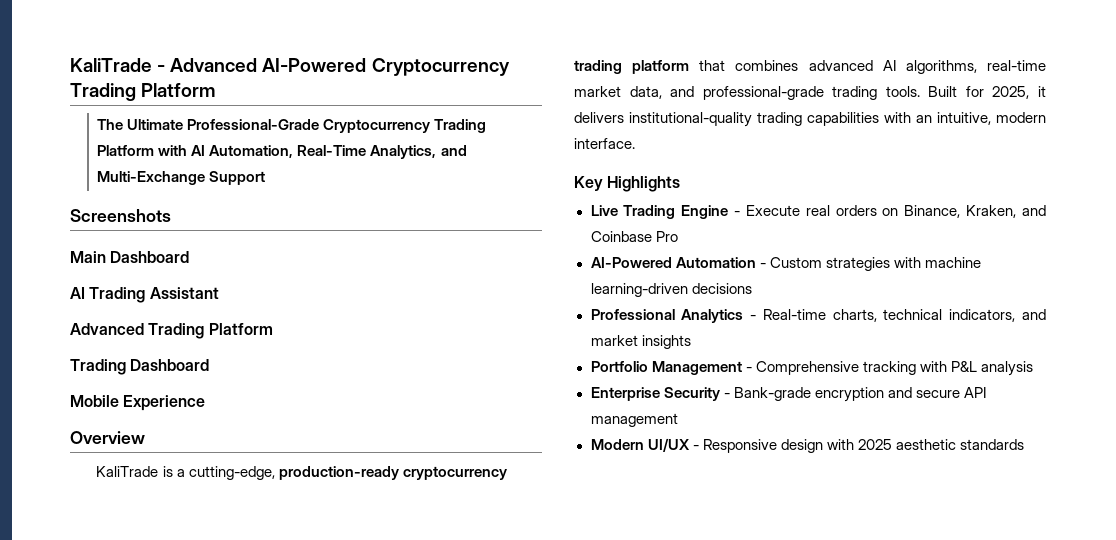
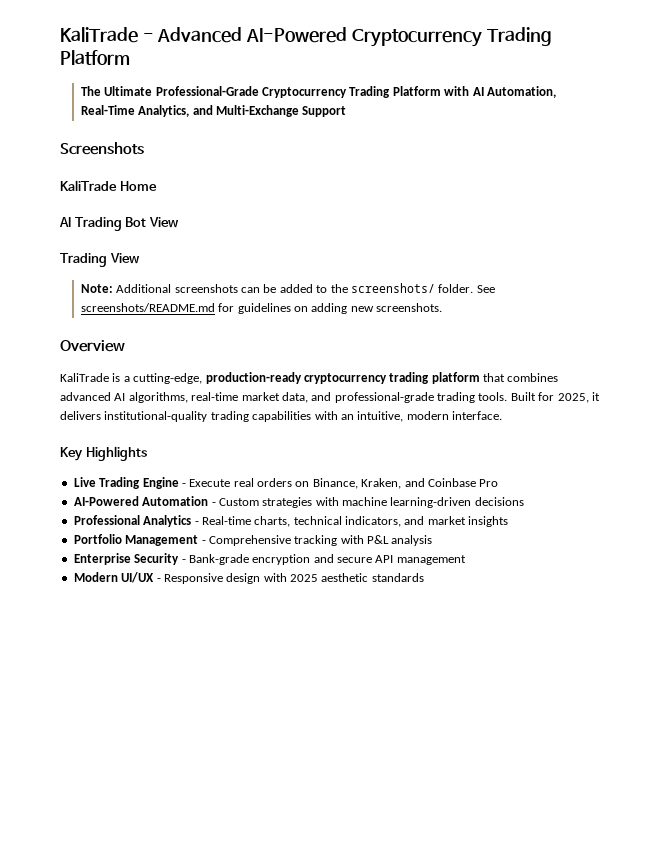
[70,251,190,263] Main Dashboard -> [60,180,157,191] KaliTrade Home
[149,287,219,299] [70,323,273,339] [70,359,210,375] [70,395,206,411] Assistant // Advanced Trading Platform // Trading Dashboard // Mobile Experience -> [125,217,179,228] [60,253,140,267] [80,283,495,293] [80,303,443,314] Bot View // Trading View // Note: Additional screenshots can be added to the screenshots/ folder. See screenshots/README.md for guidelines on adding new screenshots.

